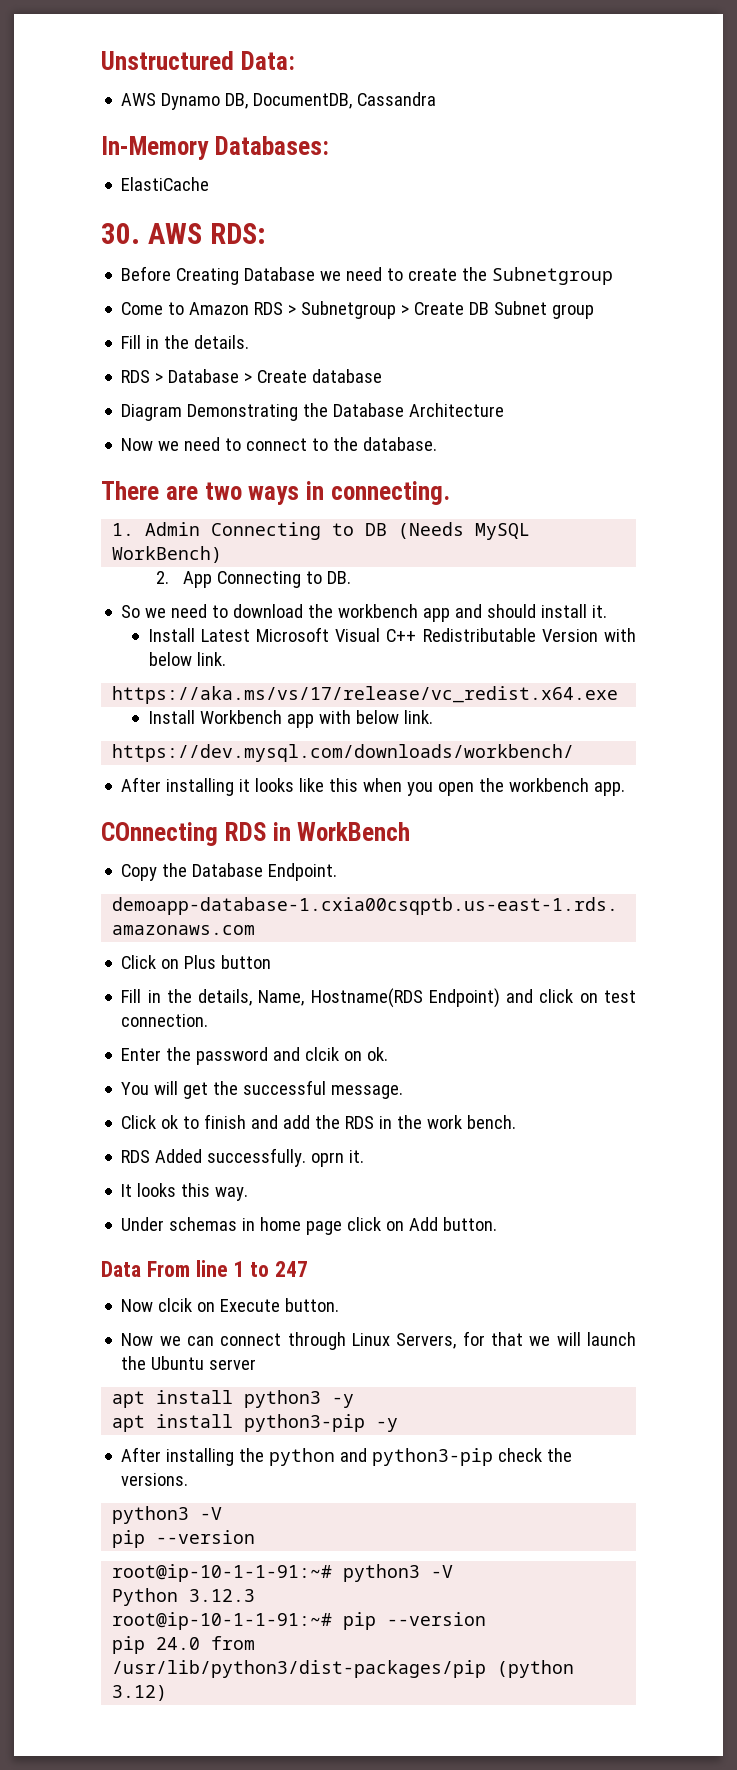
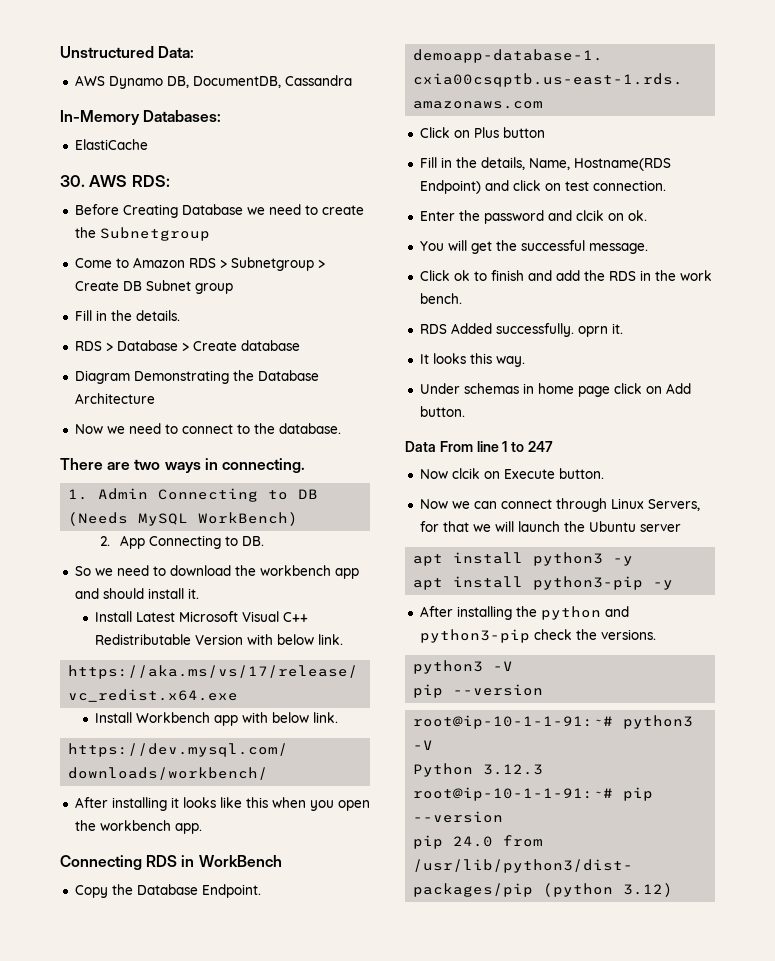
[101,822,218,846] COnnecting -> [60,855,142,870] Connecting

